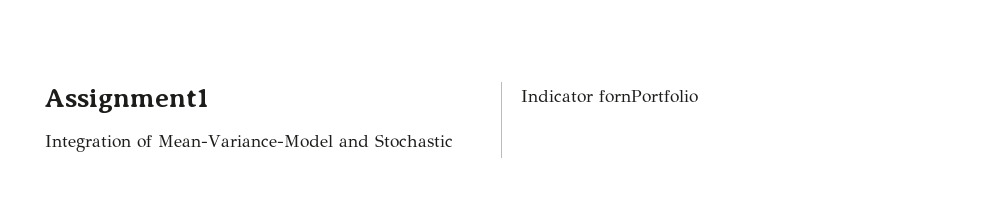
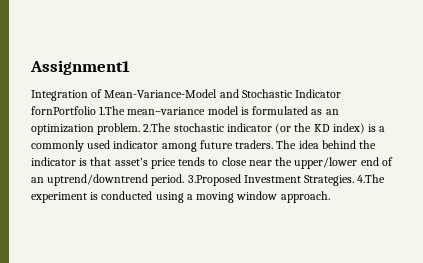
(698, 96) none -> [99,106,339,115] [31,123,386,135] [31,140,377,152] [31,157,393,169] [31,174,386,186] [31,191,330,203] 1.The mean–variance model is formulated as an optimization problem. 2.The stochastic indicator (or the KD index) is a commonly used indicator among future traders. The idea behind the indicator is that asset’s price tends to close near the upper/lower end of an uptrend/downtrend period. 3.Proposed Investment Strategies. 4.The experiment is conducted using a moving window approach.

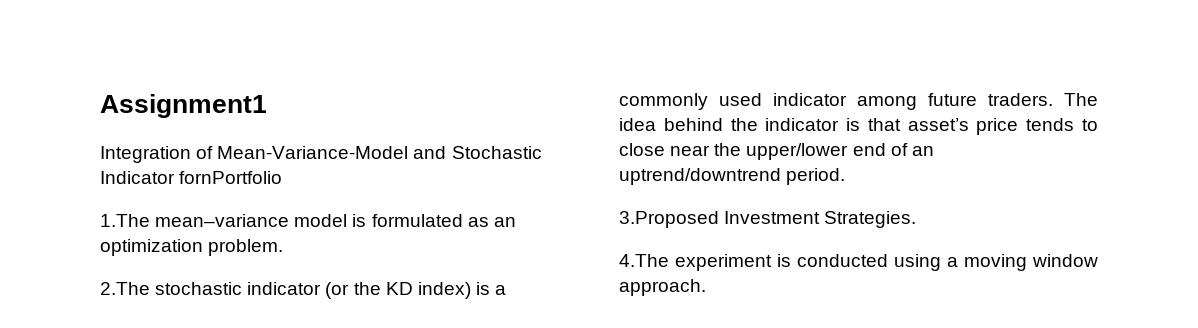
(96, 110) none -> (283, 177) //
(141, 129) none -> (284, 247) //
(185, 180) none -> (846, 176) //
(355, 180) none -> (917, 219) //

